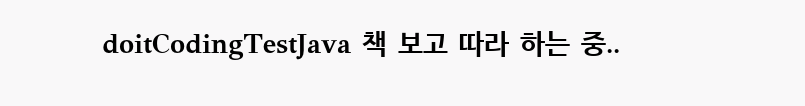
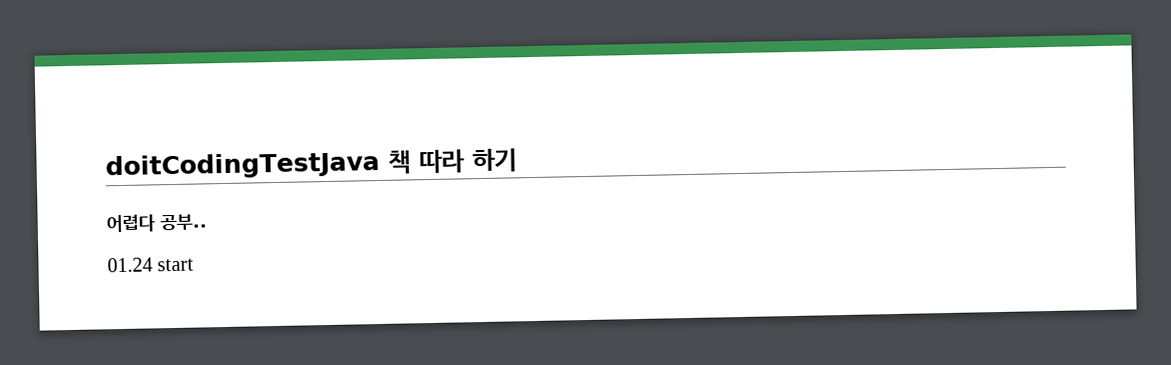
[397,31,620,57] 보고 따라 하는 중.. -> [418,148,517,174] [106,213,207,233] [107,257,195,273] 따라 하기 // 어렵다 공부.. // 01.24 start

